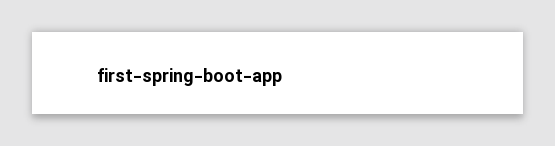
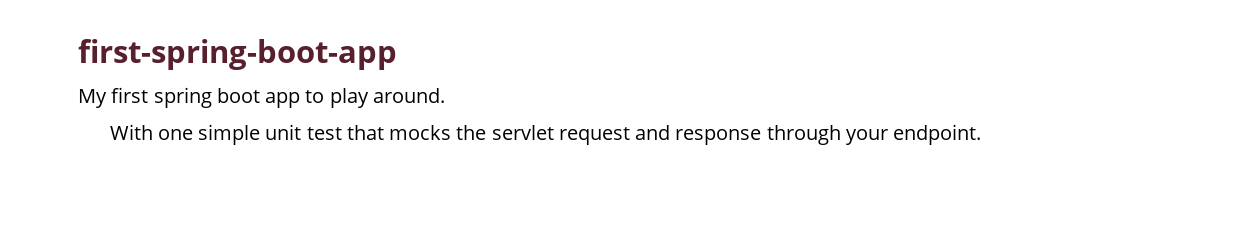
(282, 77) none -> [78,87,445,108] [109,124,982,145] // My first spring boot app to play around. // With one simple unit test that mocks the servlet request and response through your endpoint.

